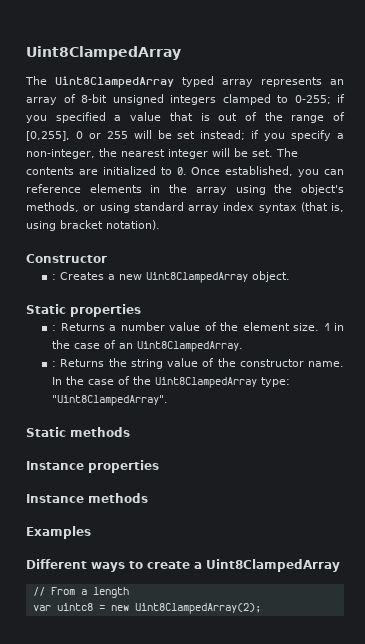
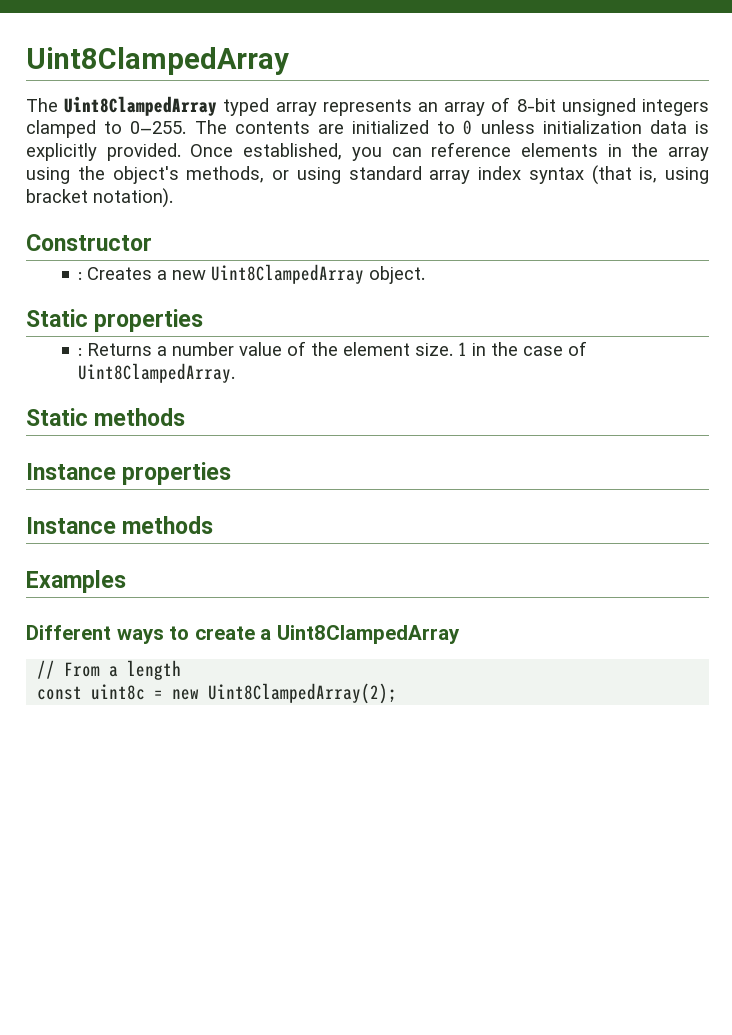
[294,94,345,104] [26,112,345,123] [26,130,344,141] [26,148,273,159] 0-255; if you specified a value that is out of the range of [0,255], 0 or 255 will be set instead; if you specify a non-integer, the nearest integer will be set. -> [130,121,187,134] 0–255.
[176,167,187,175] 0. -> [463,120,709,135] [26,143,181,161] 0 unless initialization data is explicitly provided.
[119,343,134,349] an -> (588, 348) none
[52,358,344,369] [52,376,291,388] [52,395,169,406] // : Returns the string value of the constructor name. In the case of the Uint8ClampedArray type: "Uint8ClampedArray". -> (236, 373) none
[32,603,93,611] var uintc8 -> [37,684,146,700] const uint8c

